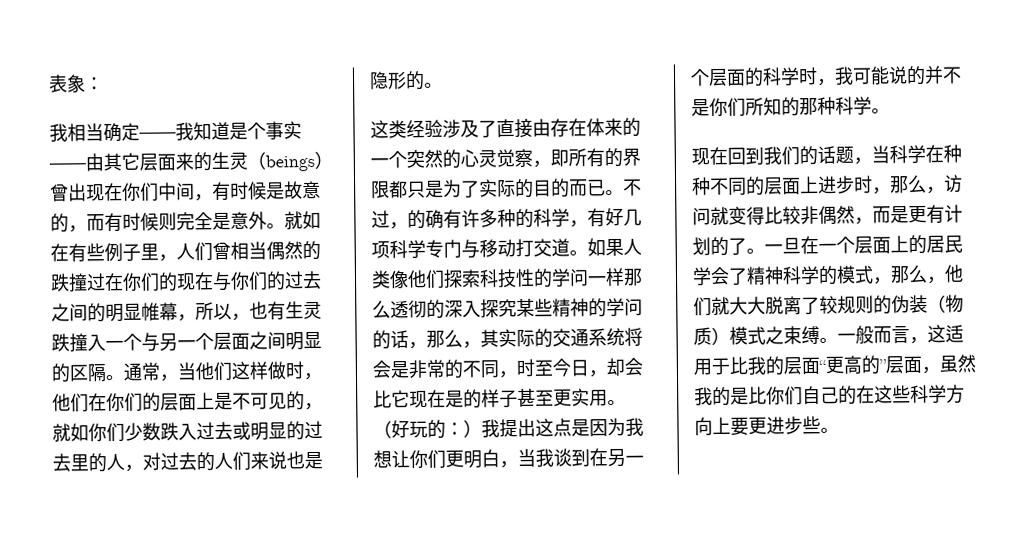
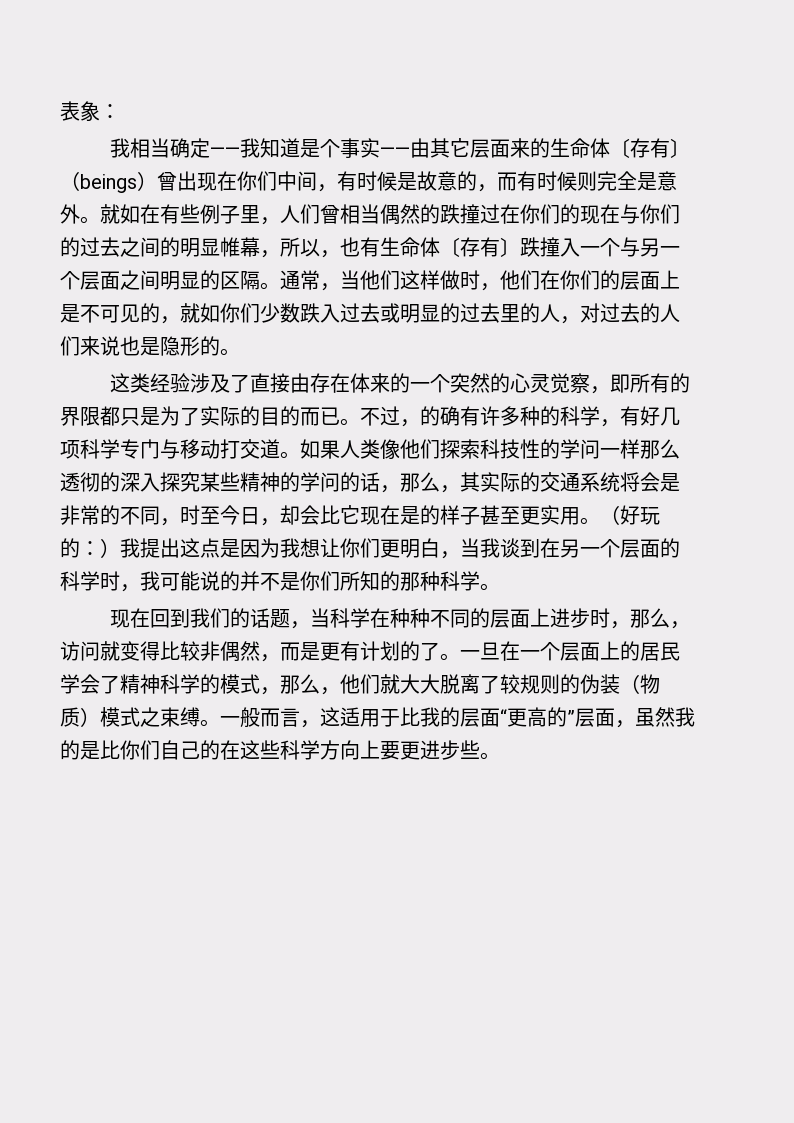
[229,152,248,170] 灵 -> [569,138,690,158] 命体〔存有〕
[303,301,322,320] 灵 -> [400,237,520,257] 命体〔存有〕

